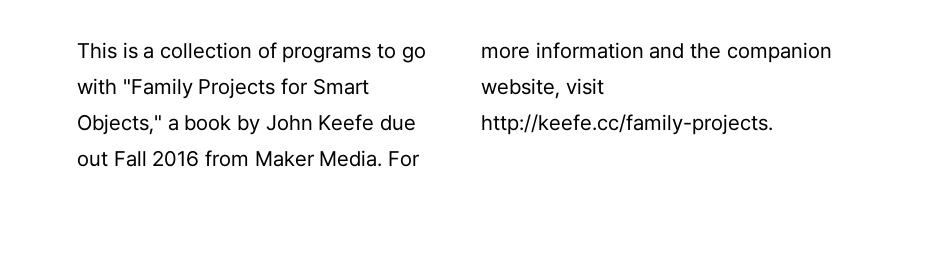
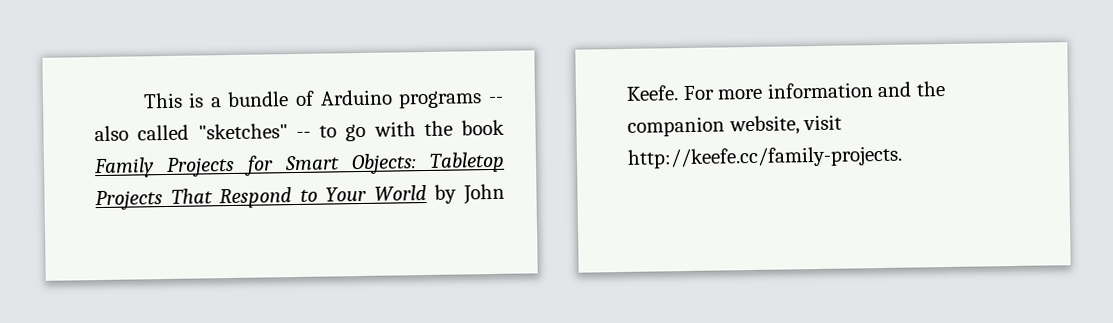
[160,42,426,63] [77,78,369,99] [77,114,417,135] [77,150,383,167] collection of programs to go with "Family Projects for Smart Objects," a book by John Keefe due out Fall 2016 from Maker Media. -> [227,89,504,109] [94,119,505,142] [93,151,505,179] [95,183,505,211] [626,85,679,101] bundle of Arduino programs -- also called "sketches" -- to go with the book Family Projects for Smart Objects: Tabletop Projects That Respond to Your World by John Keefe.

